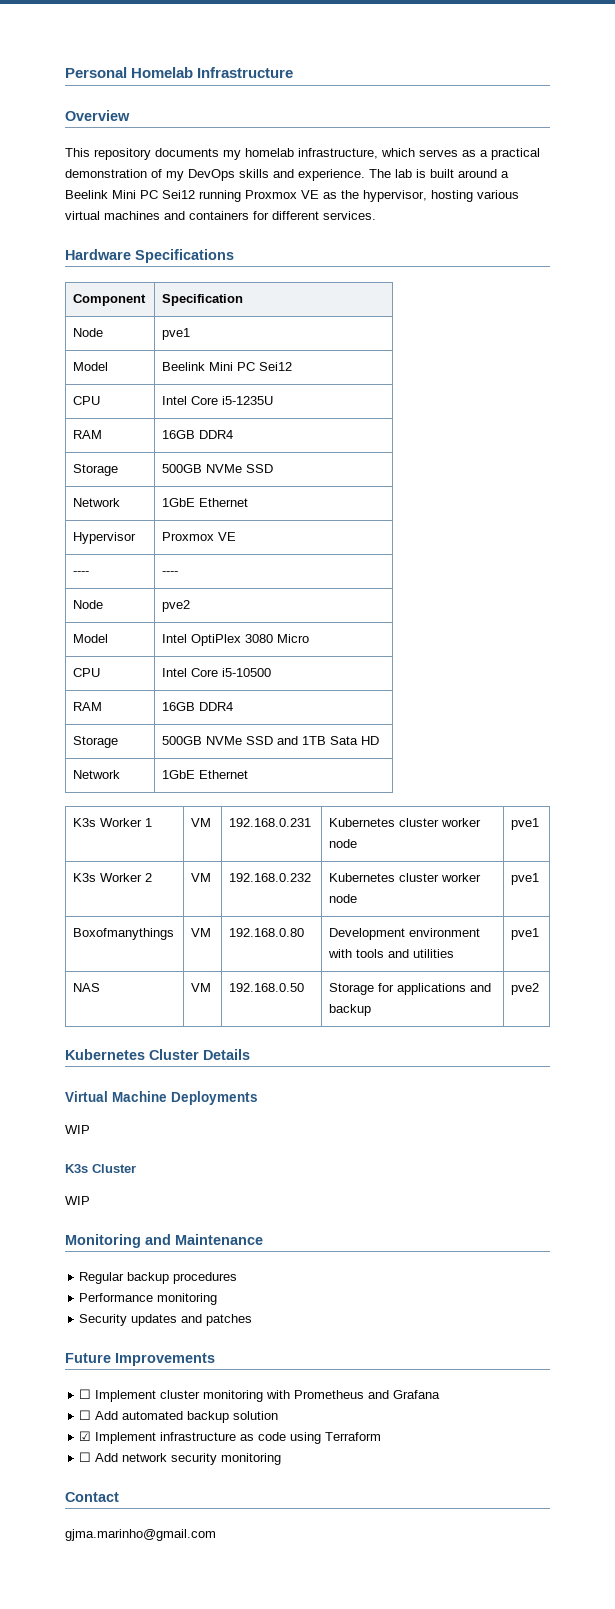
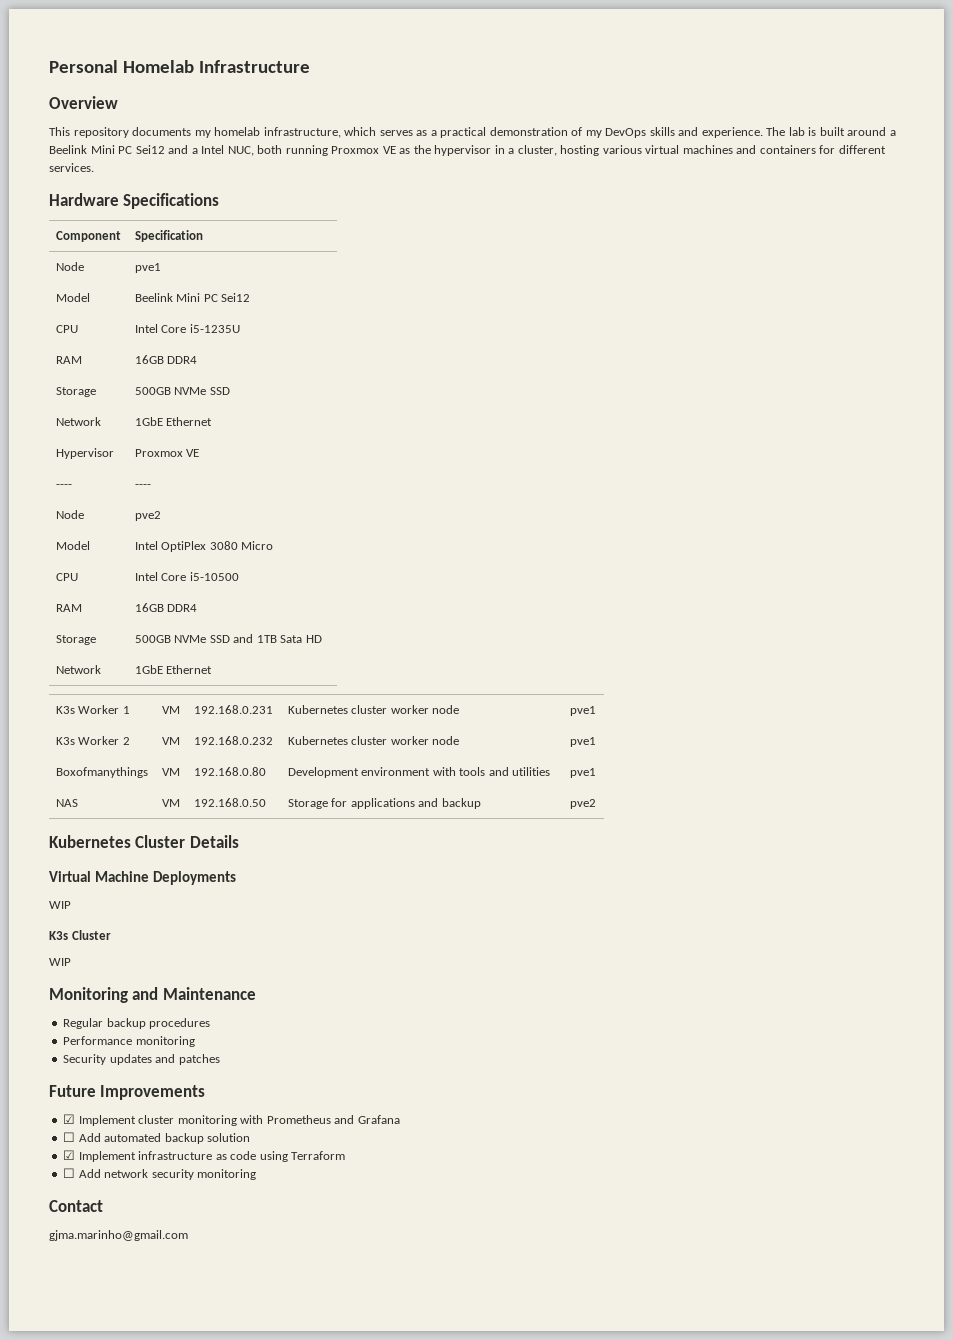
(195, 194) none -> [168,145,283,156] and a Intel NUC, both
[363,190,427,202] hypervisor, -> [434,145,557,156] hypervisor in a cluster,
[79,1389,92,1399] ☐ -> [63,1114,76,1124] ☑

